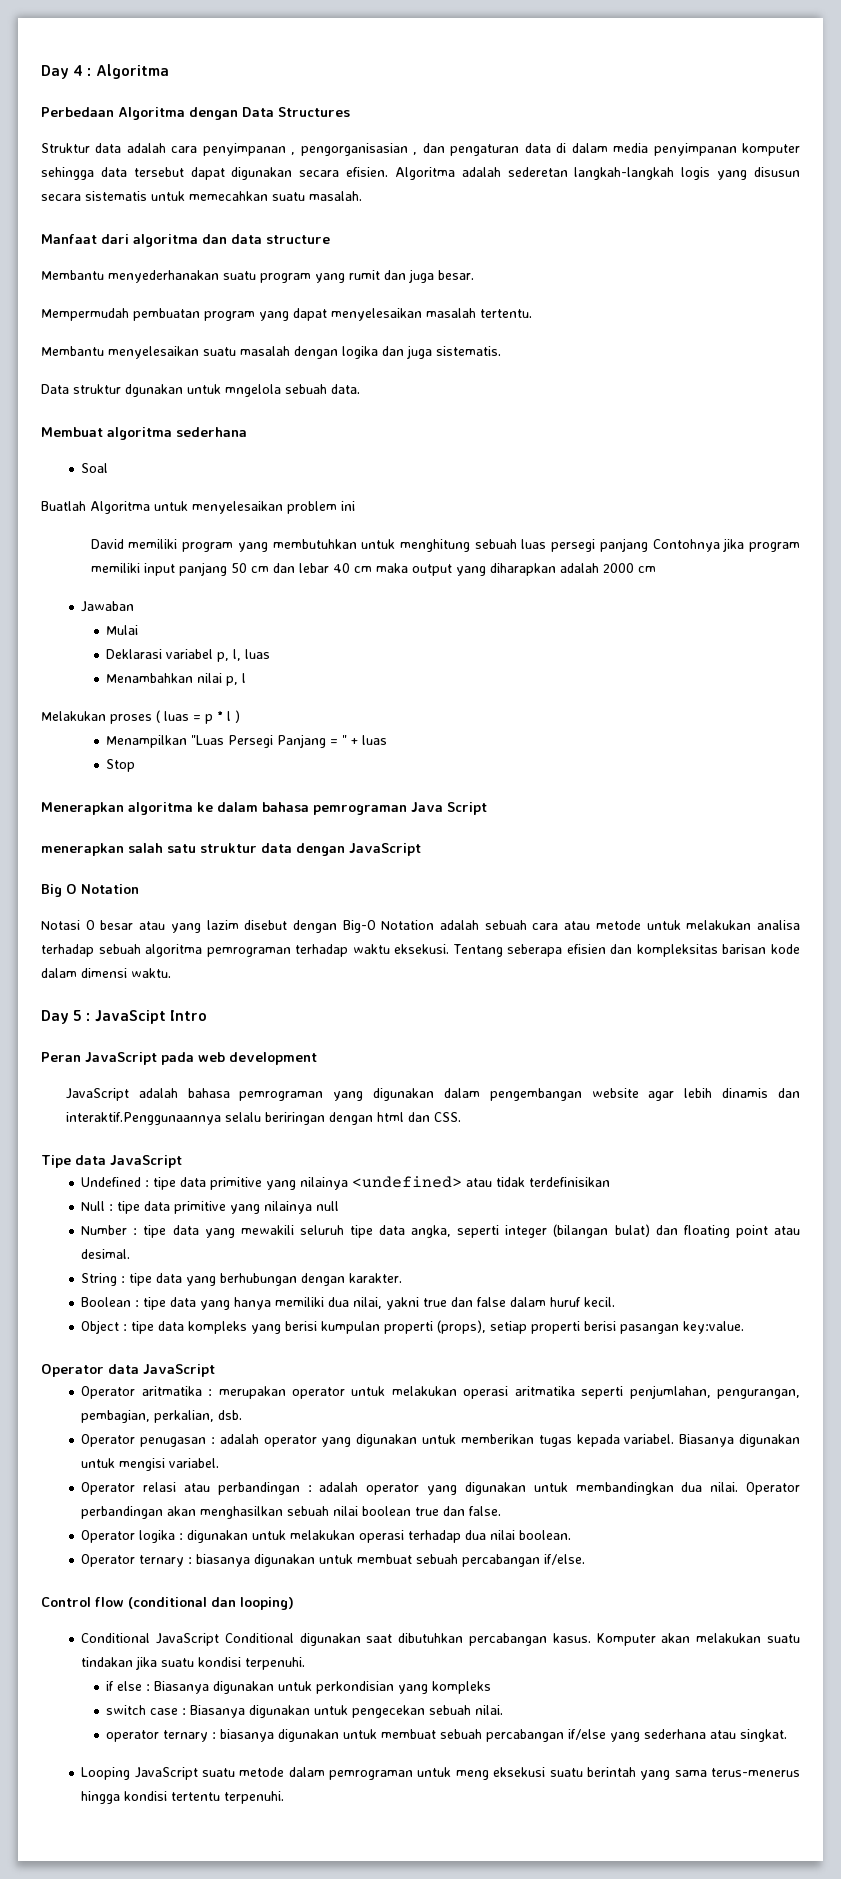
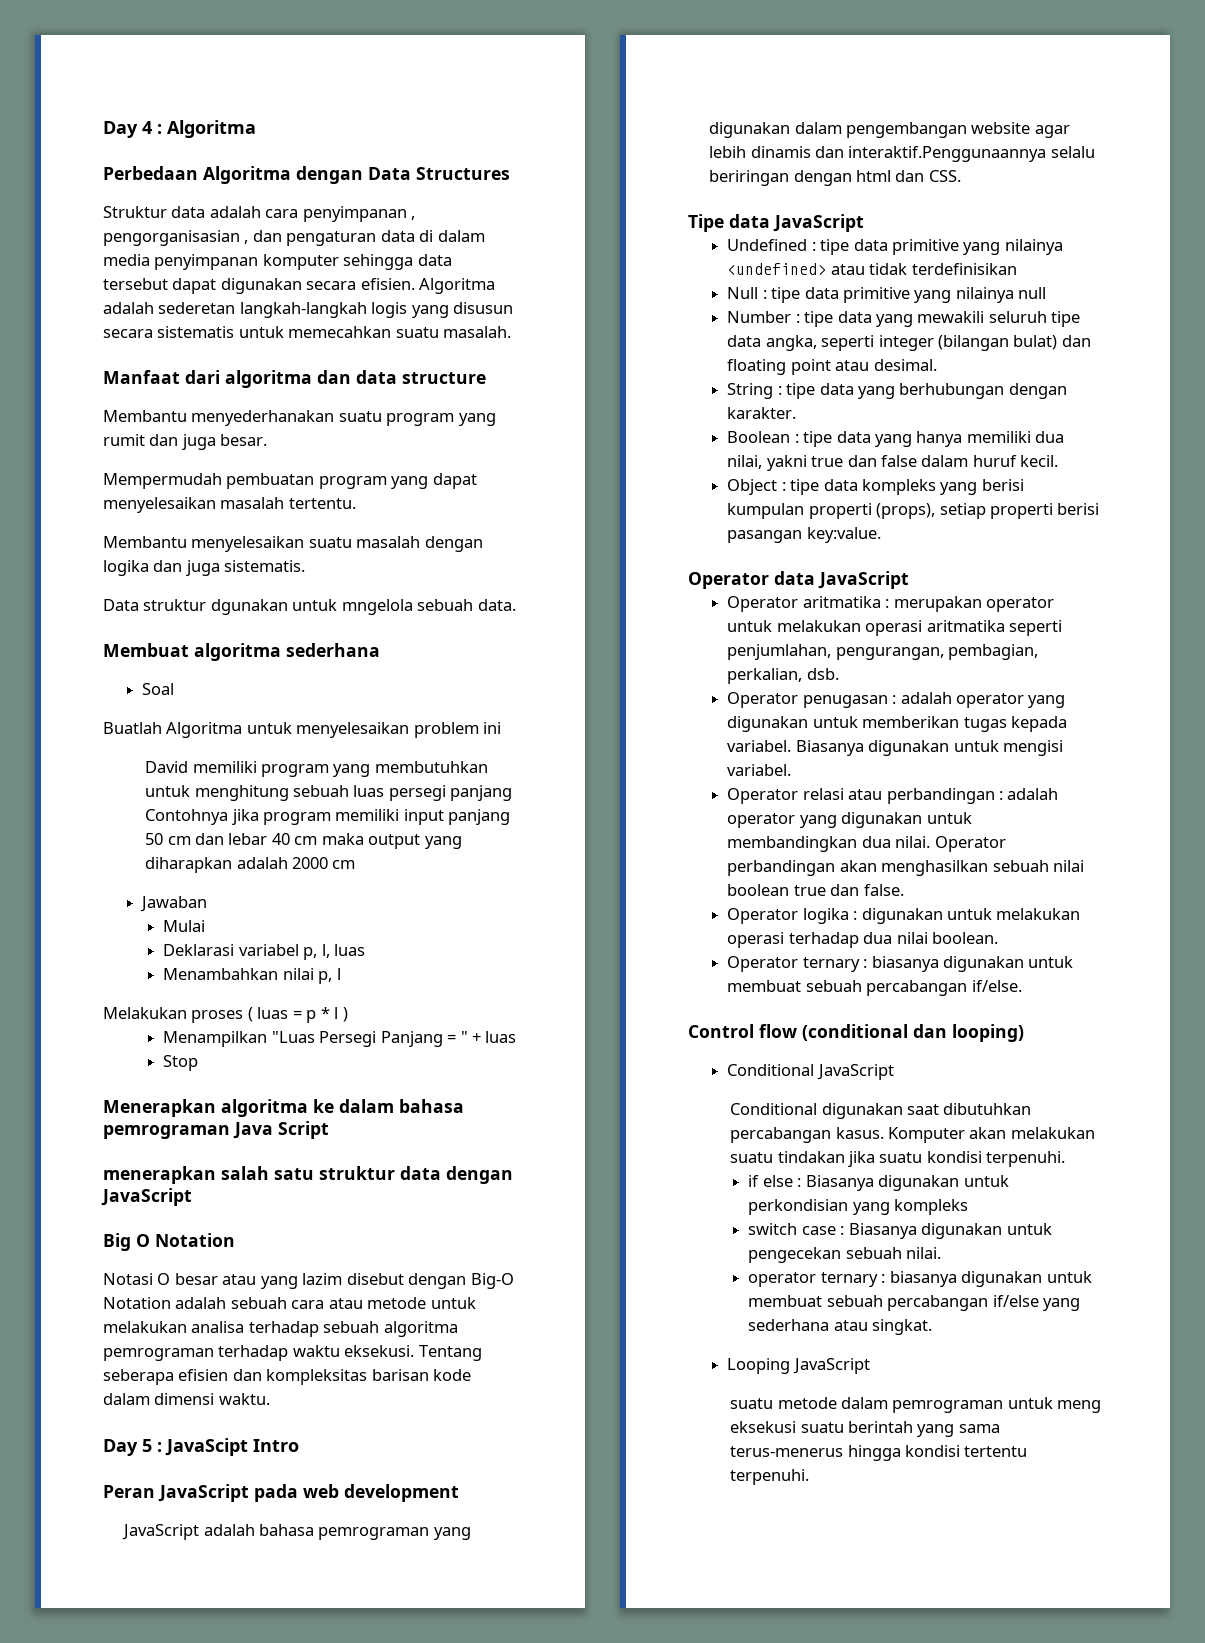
(220, 1639) none -> (894, 1072) //
(198, 1773) none -> (870, 1366) //

